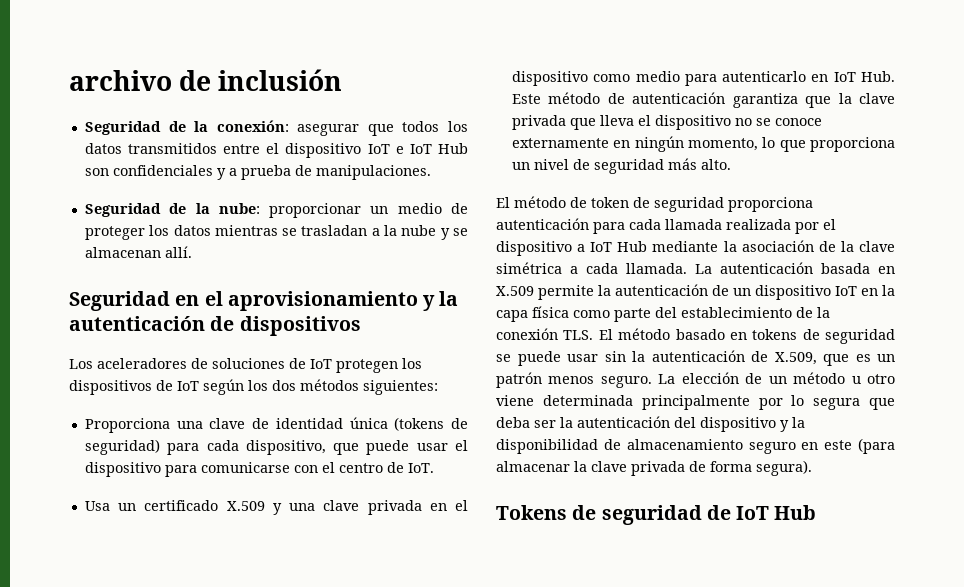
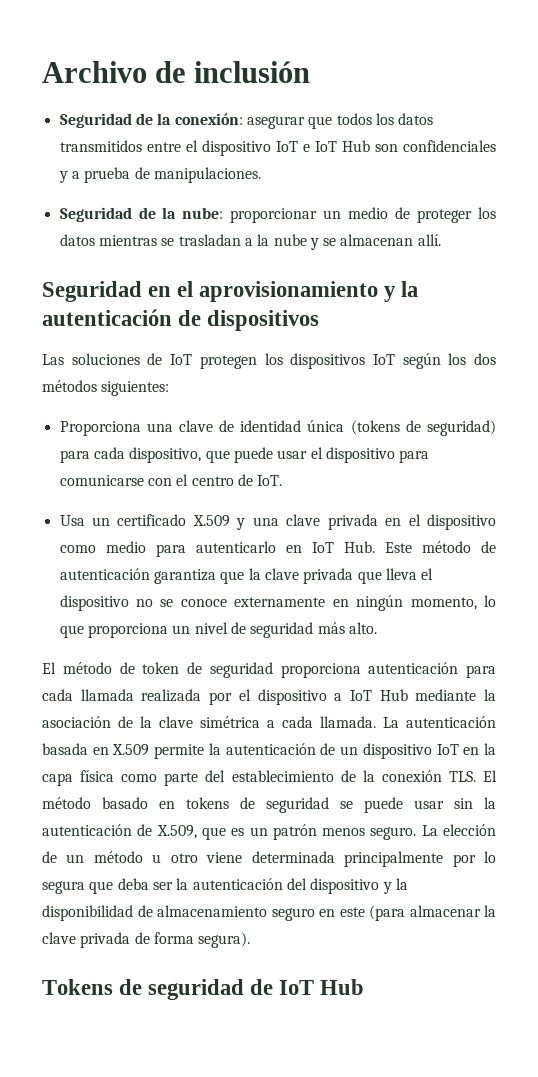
[69,70,172,91] archivo -> [42,61,147,83] Archivo
[69,358,208,369] Los aceleradores de -> [42,354,64,365] Las
[156,380,173,391] de -> (366, 361) none

